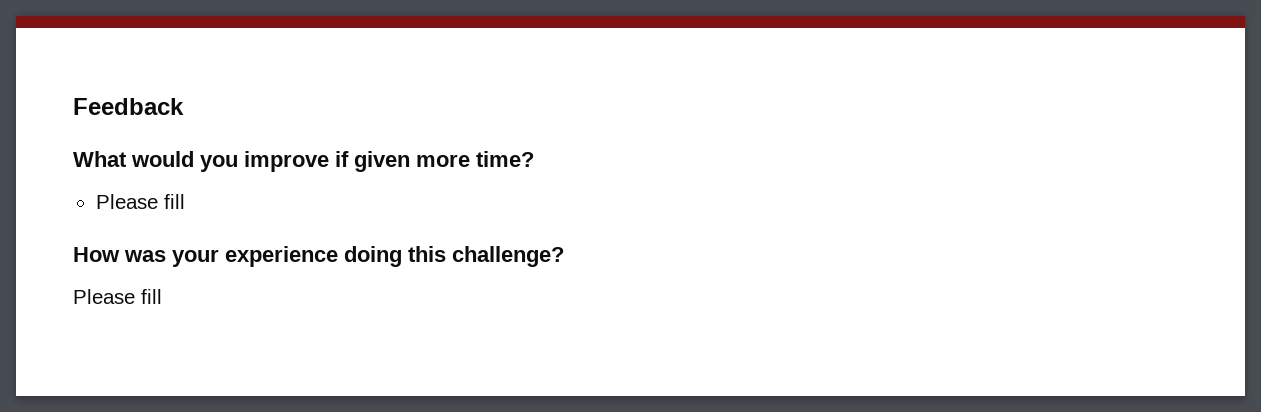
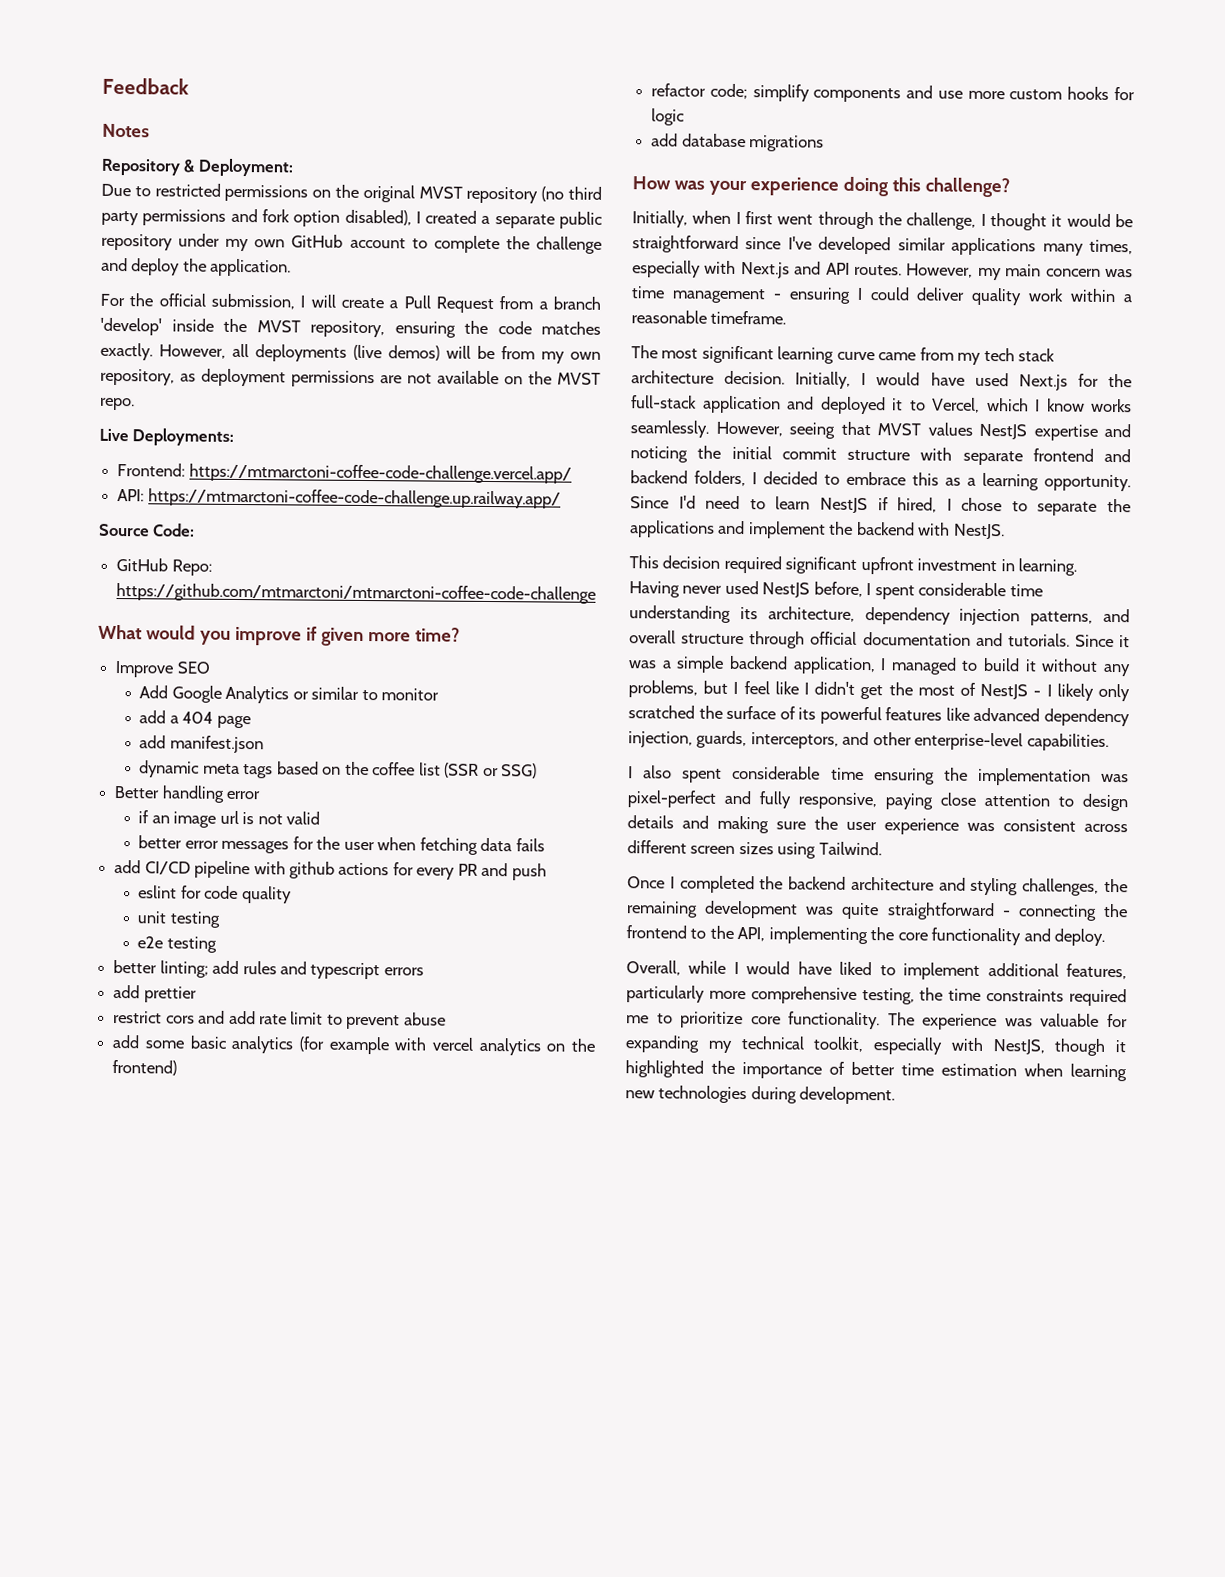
(184, 106) none -> [102,123,150,138] [101,158,294,177] [101,183,602,204] [101,208,603,229] [101,233,602,254] [101,257,292,277] [100,293,601,314] [100,317,601,338] [100,342,601,364] [100,368,601,388] [100,397,135,411] [99,428,235,446] [117,463,572,484] [117,488,561,509] [99,523,196,537] [116,558,212,576] [116,583,597,604] // Notes // Repository & Deployment: // Due to restricted permissions on the original MVST repository (no third party permissions and fork option disabled), I created a separate public repository under my own GitHub account to complete the challenge and deploy the application. // For the official submission, I will create a Pull Request from a branch 'develop' inside the MVST repository, ensuring the code matches exactly. However, all deployments (live demos) will be from my own repository, as deployment permissions are not available on the MVST repo. // Live Deployments: // Frontend: https://mtmarctoni-coffee-code-challenge.vercel.app/ // API: https://mtmarctoni-coffee-code-challenge.up.railway.app/ // Source Code: // GitHub Repo: https://github.com/mtmarctoni/mtmarctoni-coffee-code-challenge
[95,194,185,209] Please fill -> [115,661,211,678] [139,685,440,704] [139,710,251,729] [139,735,264,754] [139,760,537,779] [114,785,261,803] [138,810,321,828] [138,835,545,855] [114,860,547,881] [138,885,292,904] [137,911,220,928] [137,936,217,953] [113,960,424,980] [113,984,197,1003] [113,1010,446,1030] [112,1034,595,1056] [112,1059,178,1076] [651,83,1135,103] [651,108,686,126] [651,133,825,152] Improve SEO // Add Google Analytics or similar to monitor // add a 404 page // add manifest.json // dynamic meta tags based on the coffee list (SSR or SSG) // Better handling error // if an image url is not valid // better error messages for the user when fetching data fails // add CI/CD pipeline with github actions for every PR and push // eslint for code quality // unit testing // e2e testing // better linting; add rules and typescript errors // add prettier // restrict cors and add rate limit to prevent abuse // add some basic analytics (for example with vercel analytics on the frontend) // refactor code; simplify components and use more custom hooks for logic // add database migrations
[73,289,162,304] Please fill -> [632,210,1133,231] [632,235,1133,256] [632,260,1133,281] [631,286,1132,306] [631,310,787,325] [631,345,1056,365] [631,370,1132,391] [631,395,1132,415] [630,420,1131,441] [630,445,1131,466] [630,470,1131,492] [630,495,1131,516] [630,520,1005,540] [629,555,1078,576] [629,580,1043,600] [629,605,1130,626] [629,630,1130,649] [628,655,1131,677] [628,680,1130,702] [628,705,1130,727] [628,730,1109,751] [628,765,1129,786] [627,790,1128,812] [627,815,1128,835] [627,840,882,859] [627,875,1128,896] [626,900,1128,921] [626,925,1106,946] [626,960,1127,980] [626,985,1127,1007] [626,1011,1128,1031] [625,1035,1126,1056] [625,1060,1127,1082] [625,1085,896,1105] Initially, when I first went through the challenge, I thought it would be straightforward since I've developed similar applications many times, especially with Next.js and API routes. However, my main concern was time management - ensuring I could deliver quality work within a reasonable timeframe. // The most significant learning curve came from my tech stack architecture decision. Initially, I would have used Next.js for the full-stack application and deployed it to Vercel, which I know works seamlessly. However, seeing that MVST values NestJS expertise and noticing the initial commit structure with separate frontend and backend folders, I decided to embrace this as a learning opportunity. Since I'd need to learn NestJS if hired, I chose to separate the applications and implement the backend with NestJS. // This decision required significant upfront investment in learning. Having never used NestJS before, I spent considerable time understanding its architecture, dependency injection patterns, and overall structure through official documentation and tutorials. Since it was a simple backend application, I managed to build it without any problems, but I feel like I didn't get the most of NestJS - I likely only scratched the surface of its powerful features like advanced dependency injection, guards, interceptors, and other enterprise-level capabilities. // I also spent considerable time ensuring the implementation was pixel-perfect and fully responsive, paying close attention to design details and making sure the user experience was consistent across different screen sizes using Tailwind. // Once I completed the backend architecture and styling challenges, the remaining development was quite straightforward - connecting the frontend to the API, implementing the core functionality and deploy. // Overall, while I would have liked to implement additional features, particularly more comprehensive testing, the time constraints required me to prioritize core functionality. The experience was valuable for expanding my technical toolkit, especially with NestJS, though it highlighted the importance of better time estimation when learning new technologies during development.

